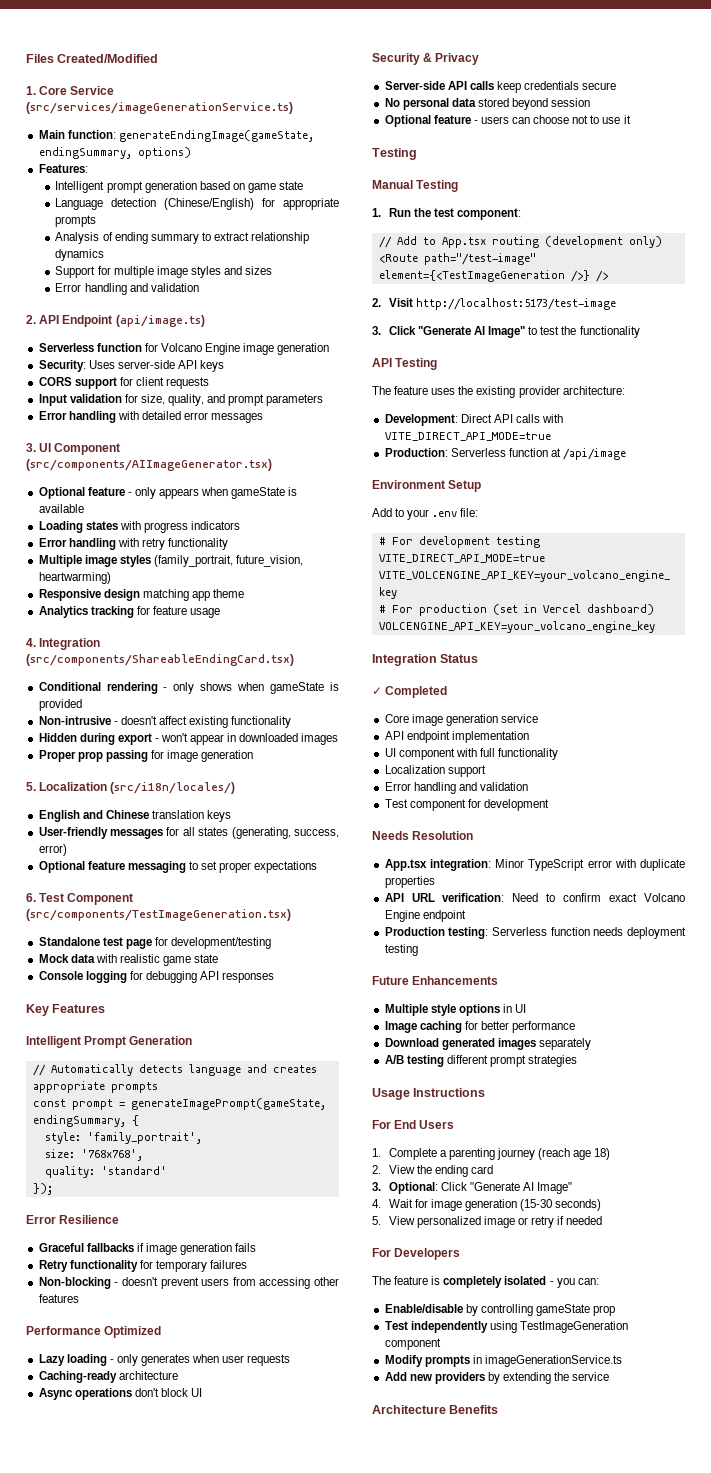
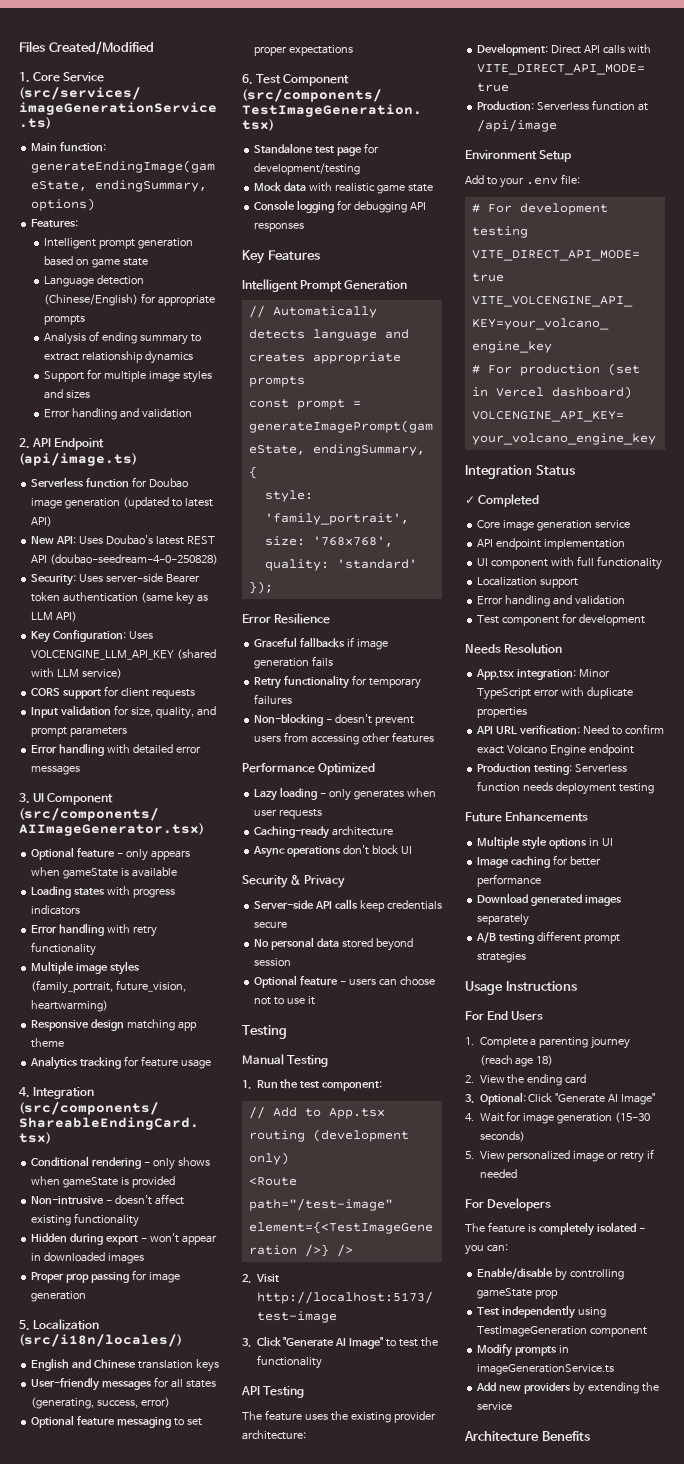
[160,343,330,355] [38,360,225,372] Volcano Engine image generation // Security: Uses server-side API keys -> [149,478,189,488] [31,497,213,509] [31,516,53,527] [31,535,215,545] [31,554,219,565] [31,573,201,586] [31,592,208,605] [31,611,78,622] [31,630,154,643] [31,649,217,660] [31,668,123,679] Doubao image generation (updated to latest API) // New API: Uses Doubao's latest REST API (doubao-seedream-4-0-250828) // Security: Uses server-side Bearer token authentication (same key as LLM API) // Key Configuration: Uses VOLCENGINE_LLM_API_KEY (shared with LLM service)

